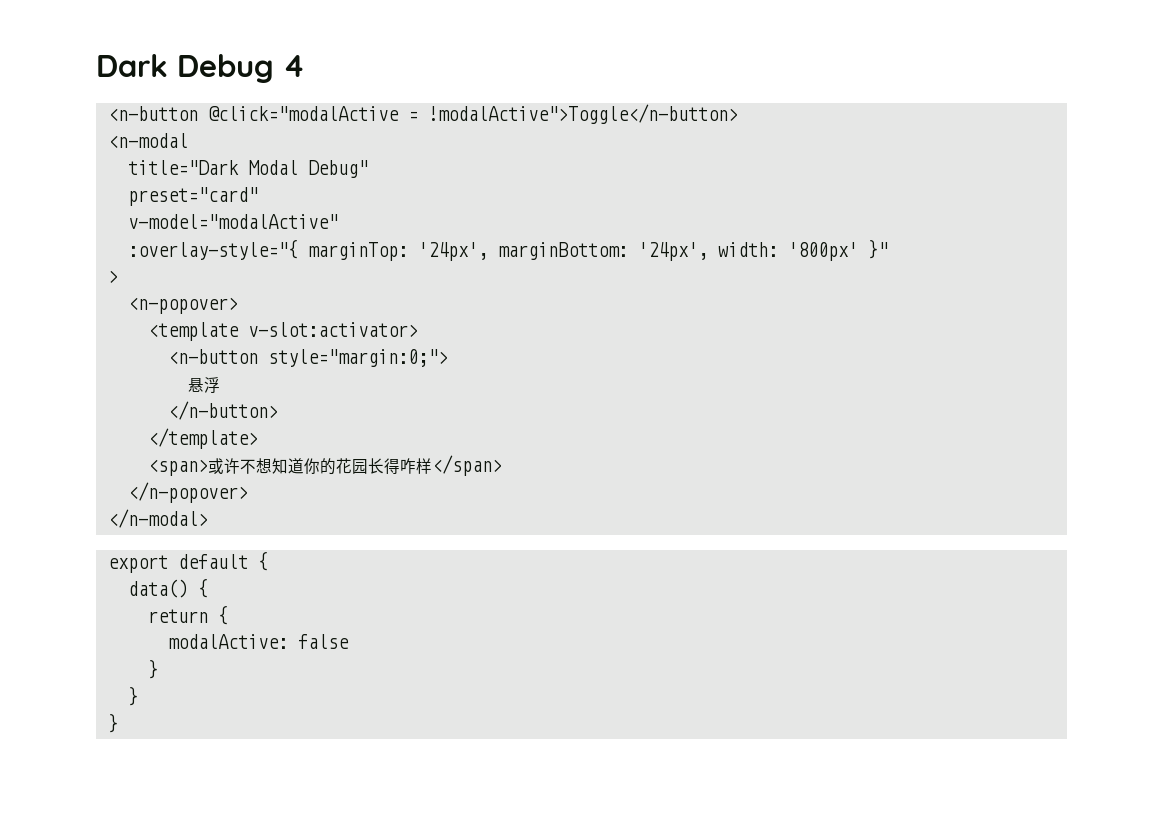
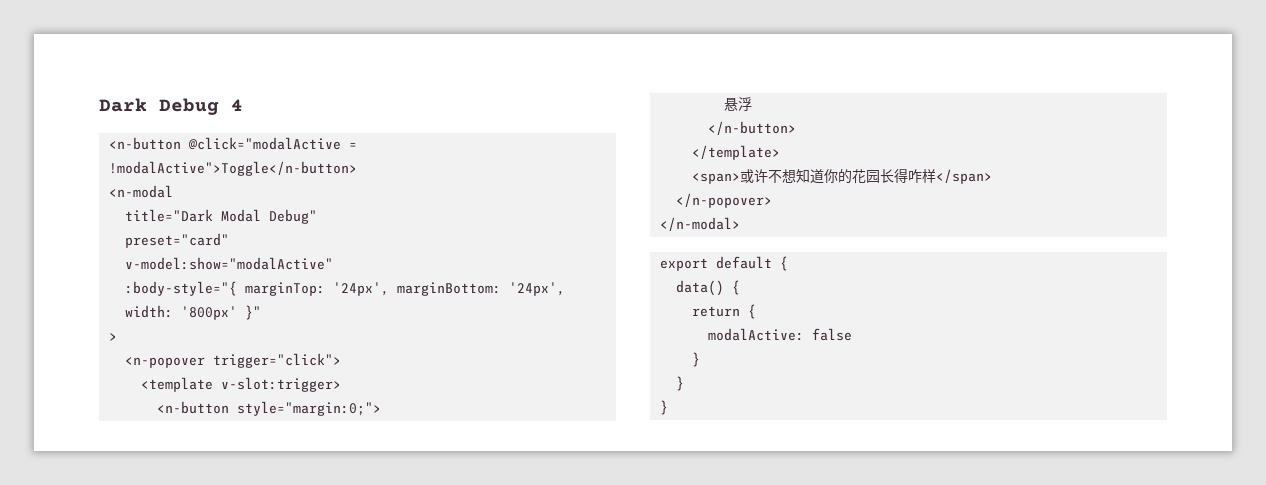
[128,214,338,229] [128,239,298,260] v-model="modalActive" // :overlay-style="{ -> [125,257,334,270] [125,281,238,296] v-model:show="modalActive" // :body-style="{
[128,297,238,314] <n-popover> -> [125,353,342,368] <n-popover trigger="click">
[248,322,418,337] v-slot:activator> -> [221,377,342,392] v-slot:trigger>

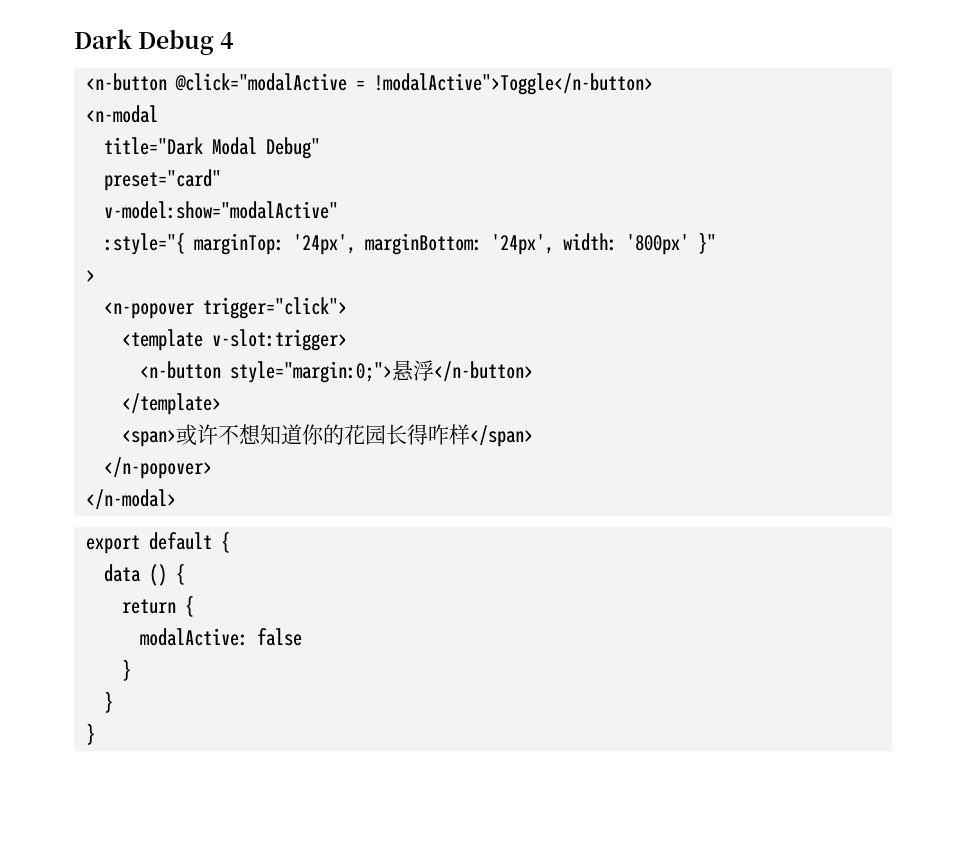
[125,281,238,296] :body-style="{ -> [104,232,185,255] :style="{
(382, 408) // -> (392, 372) none
(753, 104) // -> (434, 370) none
[676,280,725,296] data() -> [104,564,167,586] data ()

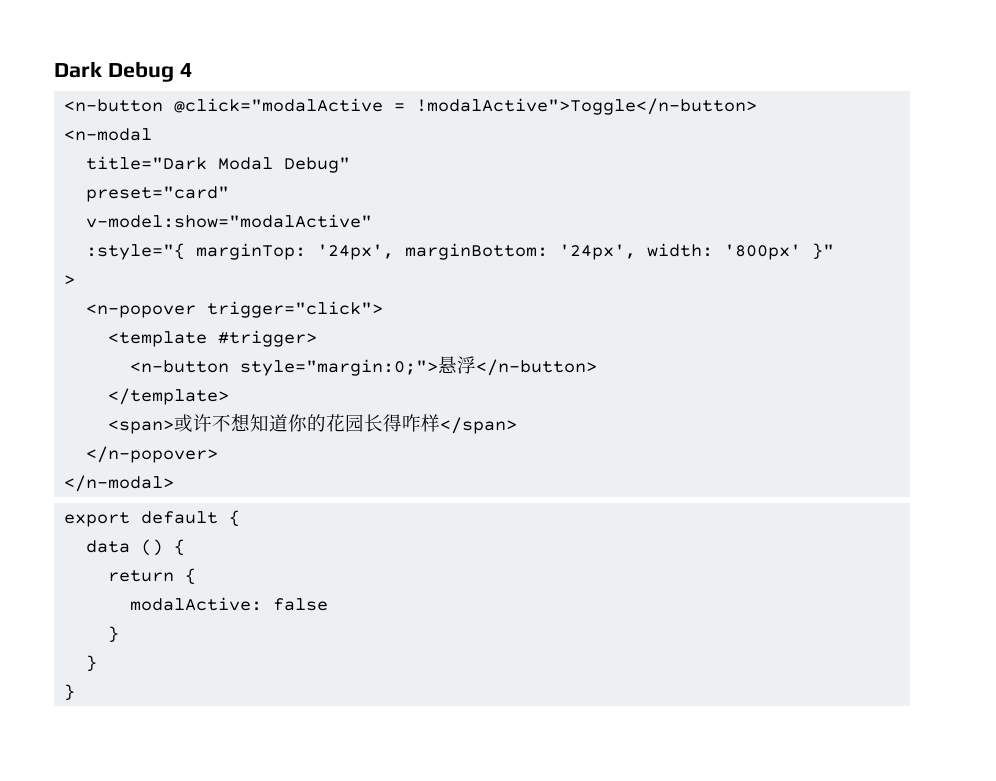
[212,329,347,351] v-slot:trigger> -> [218,330,318,347] #trigger>

